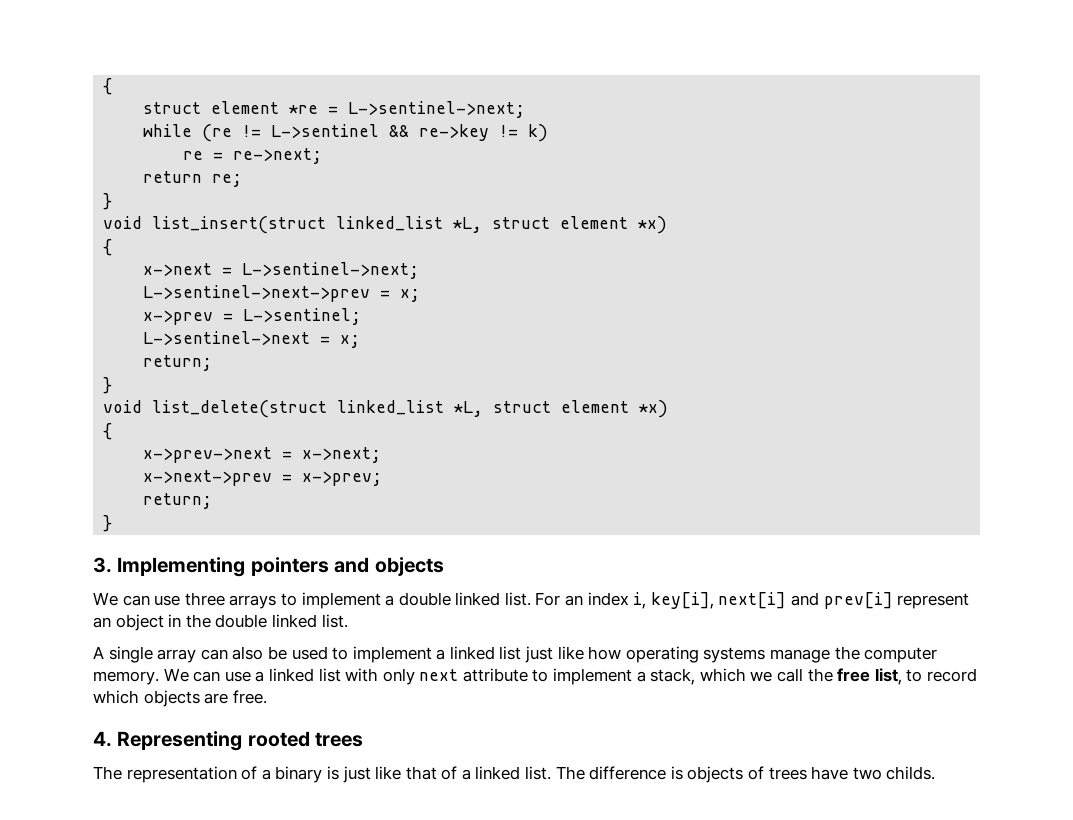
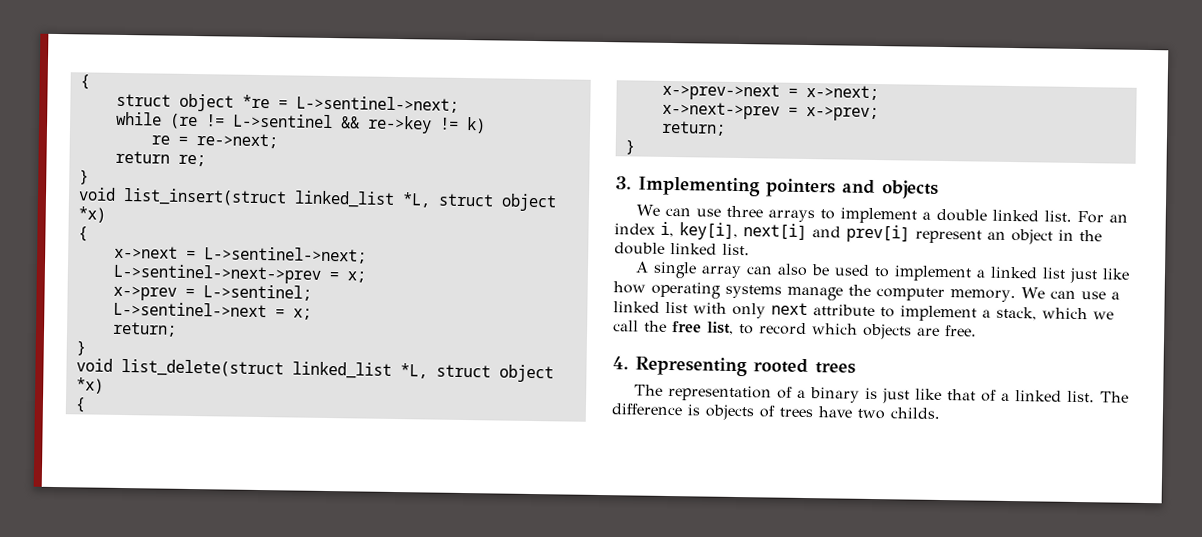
[211,101,280,114] element -> [178,93,234,112] object
[560,216,629,229] element -> [500,193,557,212] object
[561,400,630,413] element -> [498,364,554,383] object

